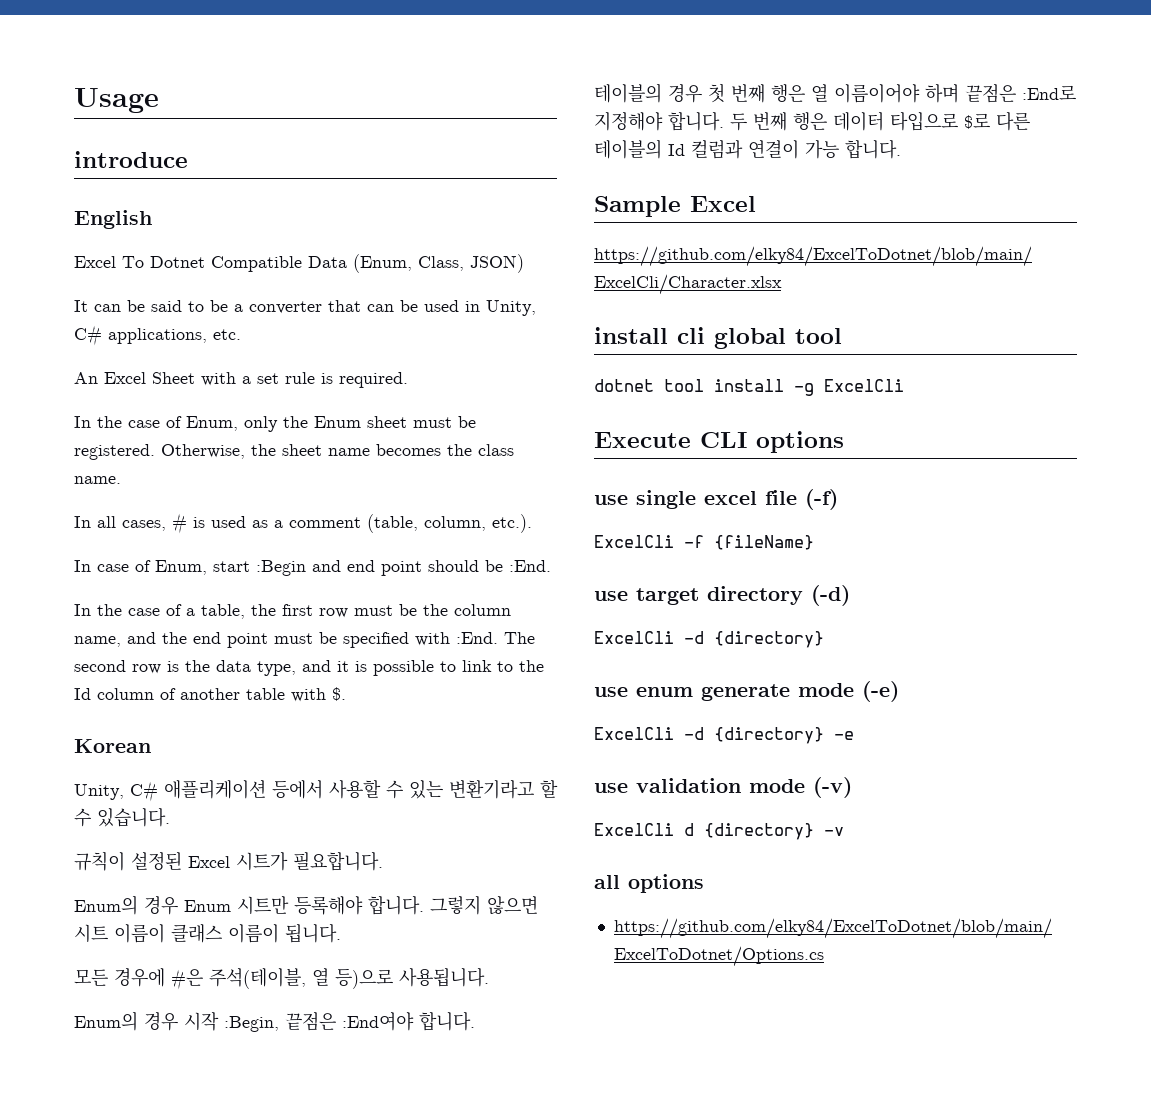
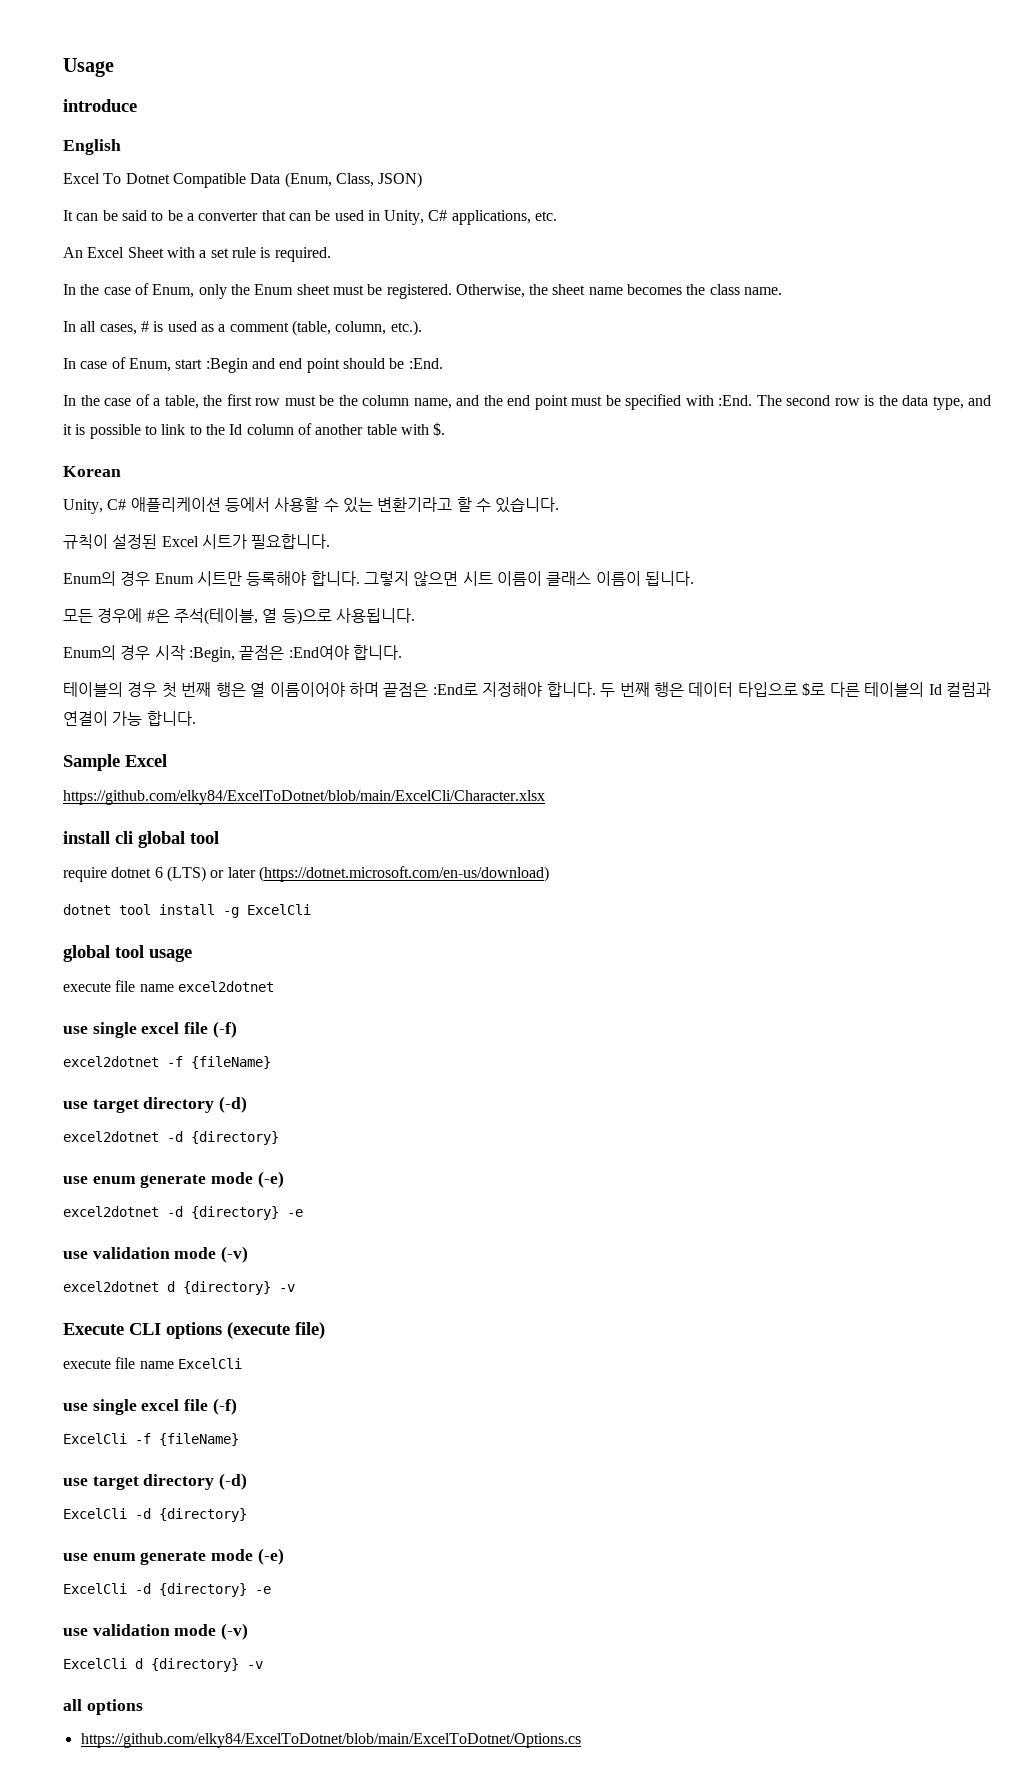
(842, 336) none -> [63,866,549,882] // require dotnet 6 (LTS) or later (https://dotnet.microsoft.com/en-us/download)
[594,431,844,453] Execute CLI options -> [63,945,192,962] [63,980,274,992] [63,1021,237,1038] [63,1056,271,1069] [63,1096,248,1113] [63,1131,279,1145] [63,1171,284,1188] [63,1206,303,1220] [63,1246,249,1263] [63,1281,295,1295] [63,1322,325,1339] [63,1357,242,1369] global tool usage // execute file name excel2dotnet // use single excel file (-f) // excel2dotnet -f {fileName} // use target directory (-d) // excel2dotnet -d {directory} // use enum generate mode (-e) // excel2dotnet -d {directory} -e // use validation mode (-v) // excel2dotnet d {directory} -v // Execute CLI options (execute file) // execute file name ExcelCli

